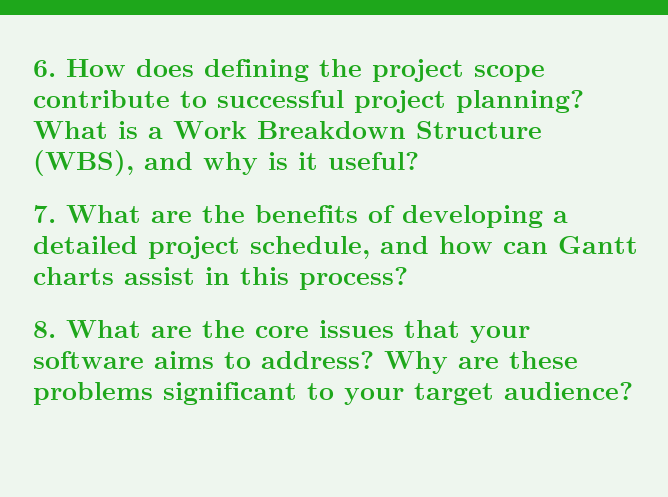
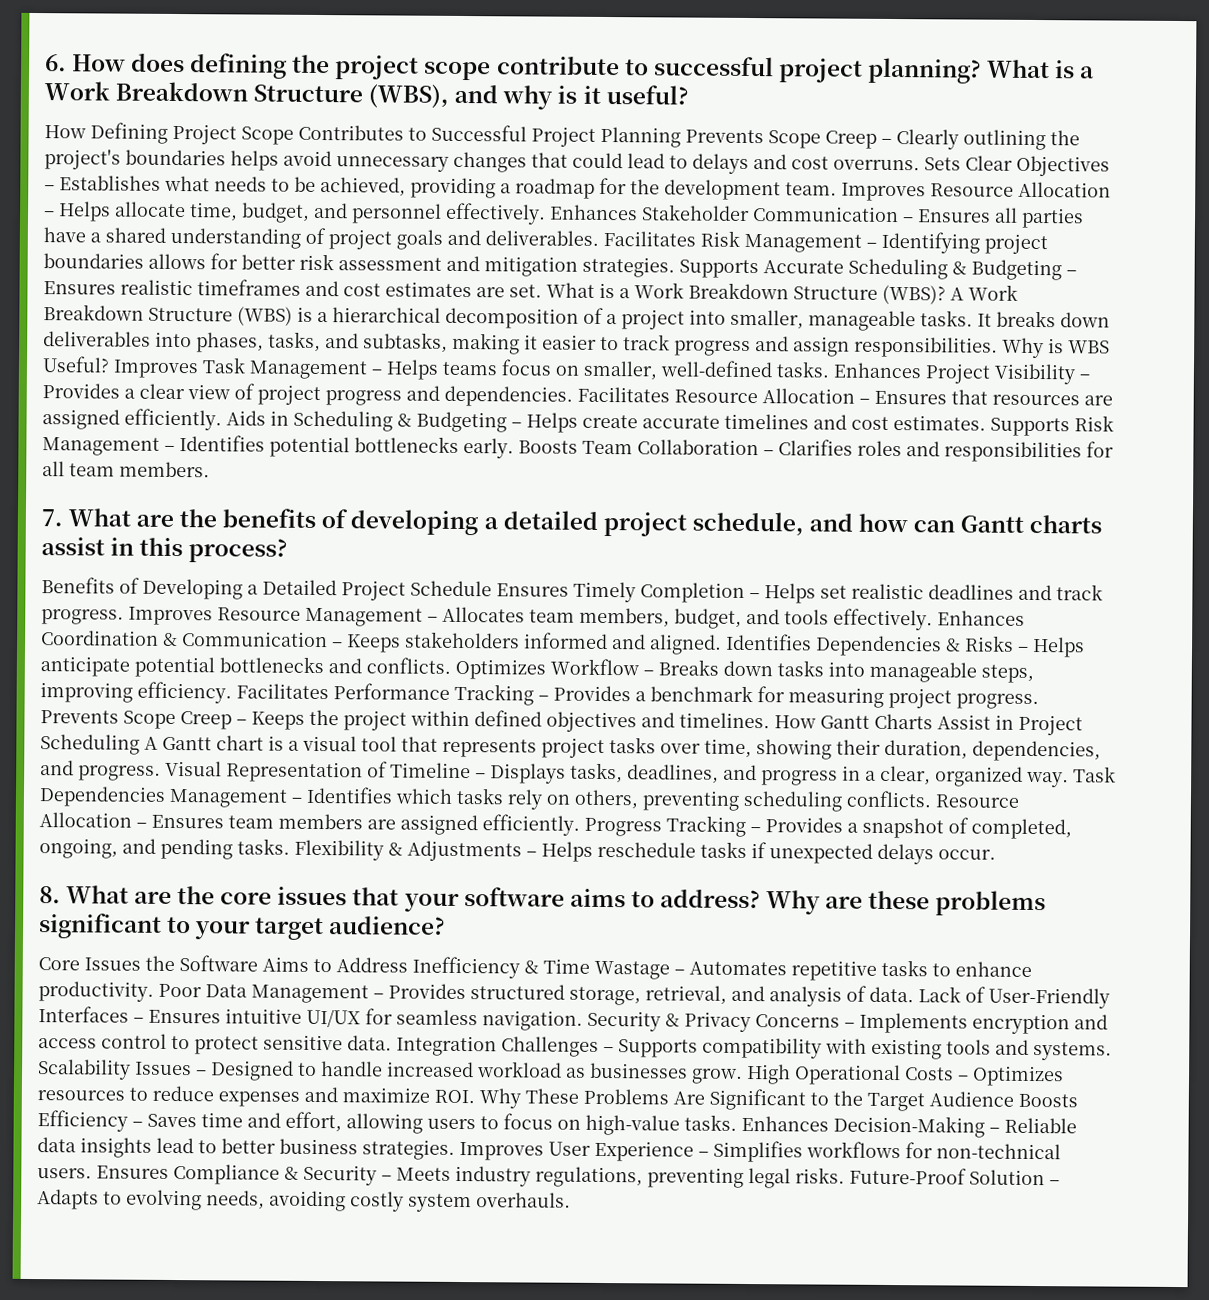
(419, 161) none -> [44,122,1080,151] [44,149,1110,177] [44,175,1111,202] [44,201,1084,229] [43,227,1048,255] [43,253,1077,281] [43,279,1018,305] [43,304,1110,332] [43,331,1110,359] [42,356,1090,385] [42,383,1113,407] [42,408,1114,437] [42,435,1114,463] [42,461,210,478] // How Defining Project Scope Contributes to Successful Project Planning Prevents Scope Creep – Clearly outlining the project's boundaries helps avoid unnecessary changes that could lead to delays and cost overruns. Sets Clear Objectives – Establishes what needs to be achieved, providing a roadmap for the development team. Improves Resource Allocation – Helps allocate time, budget, and personnel effectively. Enhances Stakeholder Communication – Ensures all parties have a shared understanding of project goals and deliverables. Facilitates Risk Management – Identifying project boundaries allows for better risk assessment and mitigation strategies. Supports Accurate Scheduling & Budgeting – Ensures realistic timeframes and cost estimates are set. What is a Work Breakdown Structure (WBS)? A Work Breakdown Structure (WBS) is a hierarchical decomposition of a project into smaller, manageable tasks. It breaks down deliverables into phases, tasks, and subtasks, making it easier to track progress and assign responsibilities. Why is WBS Useful? Improves Task Management – Helps teams focus on smaller, well-defined tasks. Enhances Project Visibility – Provides a clear view of project progress and dependencies. Facilitates Resource Allocation – Ensures that resources are assigned efficiently. Aids in Scheduling & Budgeting – Helps create accurate timelines and cost estimates. Supports Risk Management – Identifies potential bottlenecks early. Boosts Team Collaboration – Clarifies roles and responsibilities for all team members.
(408, 278) none -> [41,577,1103,604] [41,606,1025,631] [41,630,1085,658] [40,656,1034,683] [40,681,1039,710] [40,709,1083,736] [40,734,1101,762] [40,760,1116,788] [39,786,1019,812] [39,812,1072,840] [39,838,996,865] // Benefits of Developing a Detailed Project Schedule Ensures Timely Completion – Helps set realistic deadlines and track progress. Improves Resource Management – Allocates team members, budget, and tools effectively. Enhances Coordination & Communication – Keeps stakeholders informed and aligned. Identifies Dependencies & Risks – Helps anticipate potential bottlenecks and conflicts. Optimizes Workflow – Breaks down tasks into manageable steps, improving efficiency. Facilitates Performance Tracking – Provides a benchmark for measuring project progress. Prevents Scope Creep – Keeps the project within defined objectives and timelines. How Gantt Charts Assist in Project Scheduling A Gantt chart is a visual tool that represents project tasks over time, showing their duration, dependencies, and progress. Visual Representation of Timeline – Displays tasks, deadlines, and progress in a clear, organized way. Task Dependencies Management – Identifies which tasks rely on others, preventing scheduling conflicts. Resource Allocation – Ensures team members are assigned efficiently. Progress Tracking – Provides a snapshot of completed, ongoing, and pending tasks. Flexibility & Adjustments – Helps reschedule tasks if unexpected delays occur.
(633, 391) none -> [38,955,1032,981] [38,981,1110,1009] [38,1006,1108,1035] [38,1033,1112,1061] [37,1059,1064,1087] [37,1085,1078,1112] [37,1110,1077,1138] [37,1137,1061,1163] [37,1164,1060,1189] [37,1189,571,1213] // Core Issues the Software Aims to Address Inefficiency & Time Wastage – Automates repetitive tasks to enhance productivity. Poor Data Management – Provides structured storage, retrieval, and analysis of data. Lack of User-Friendly Interfaces – Ensures intuitive UI/UX for seamless navigation. Security & Privacy Concerns – Implements encryption and access control to protect sensitive data. Integration Challenges – Supports compatibility with existing tools and systems. Scalability Issues – Designed to handle increased workload as businesses grow. High Operational Costs – Optimizes resources to reduce expenses and maximize ROI. Why These Problems Are Significant to the Target Audience Boosts Efficiency – Saves time and effort, allowing users to focus on high-value tasks. Enhances Decision-Making – Reliable data insights lead to better business strategies. Improves User Experience – Simplifies workflows for non-technical users. Ensures Compliance & Security – Meets industry regulations, preventing legal risks. Future-Proof Solution – Adapts to evolving needs, avoiding costly system overhauls.

